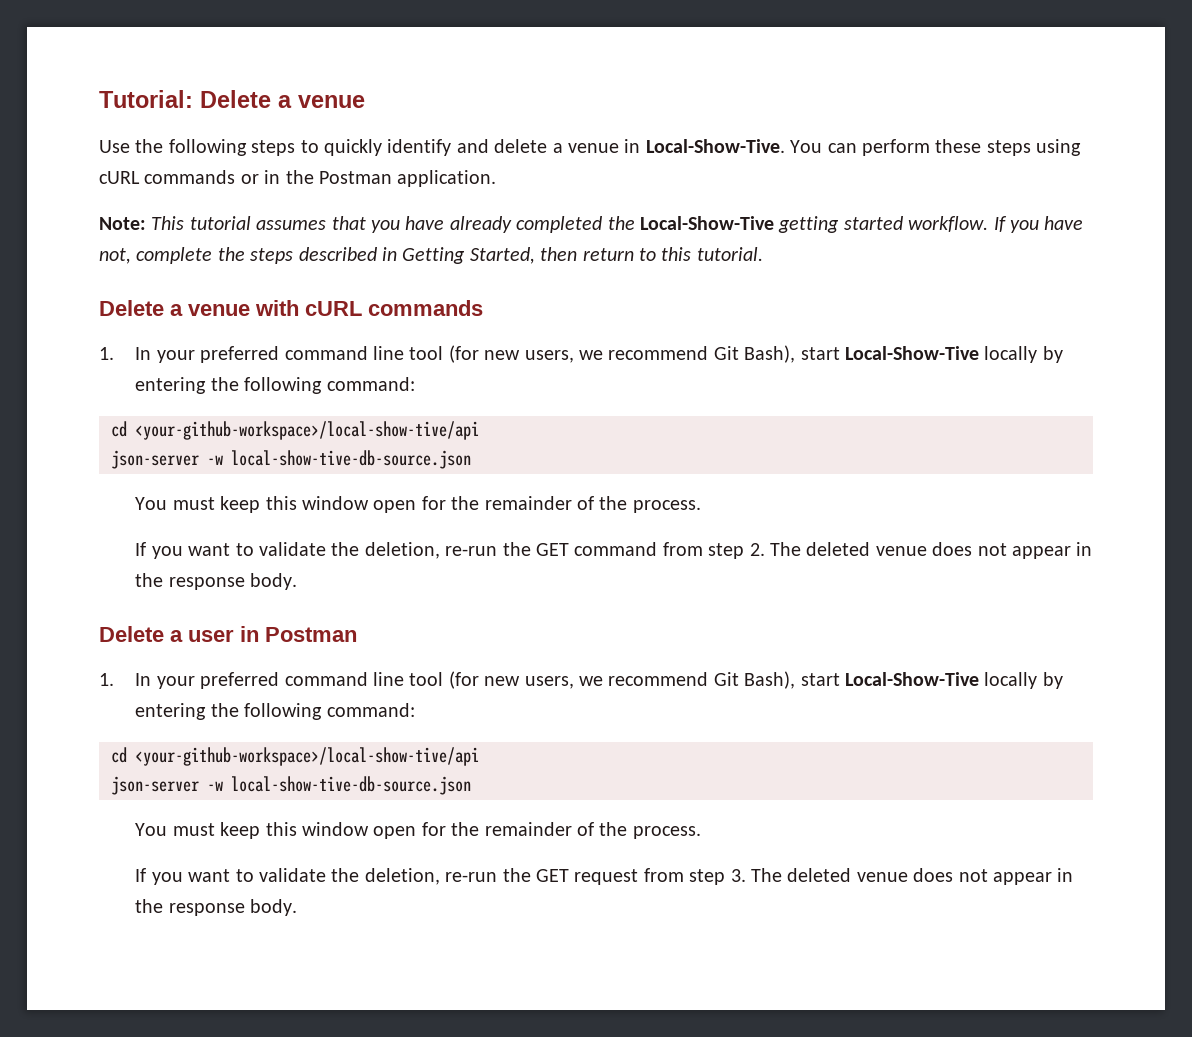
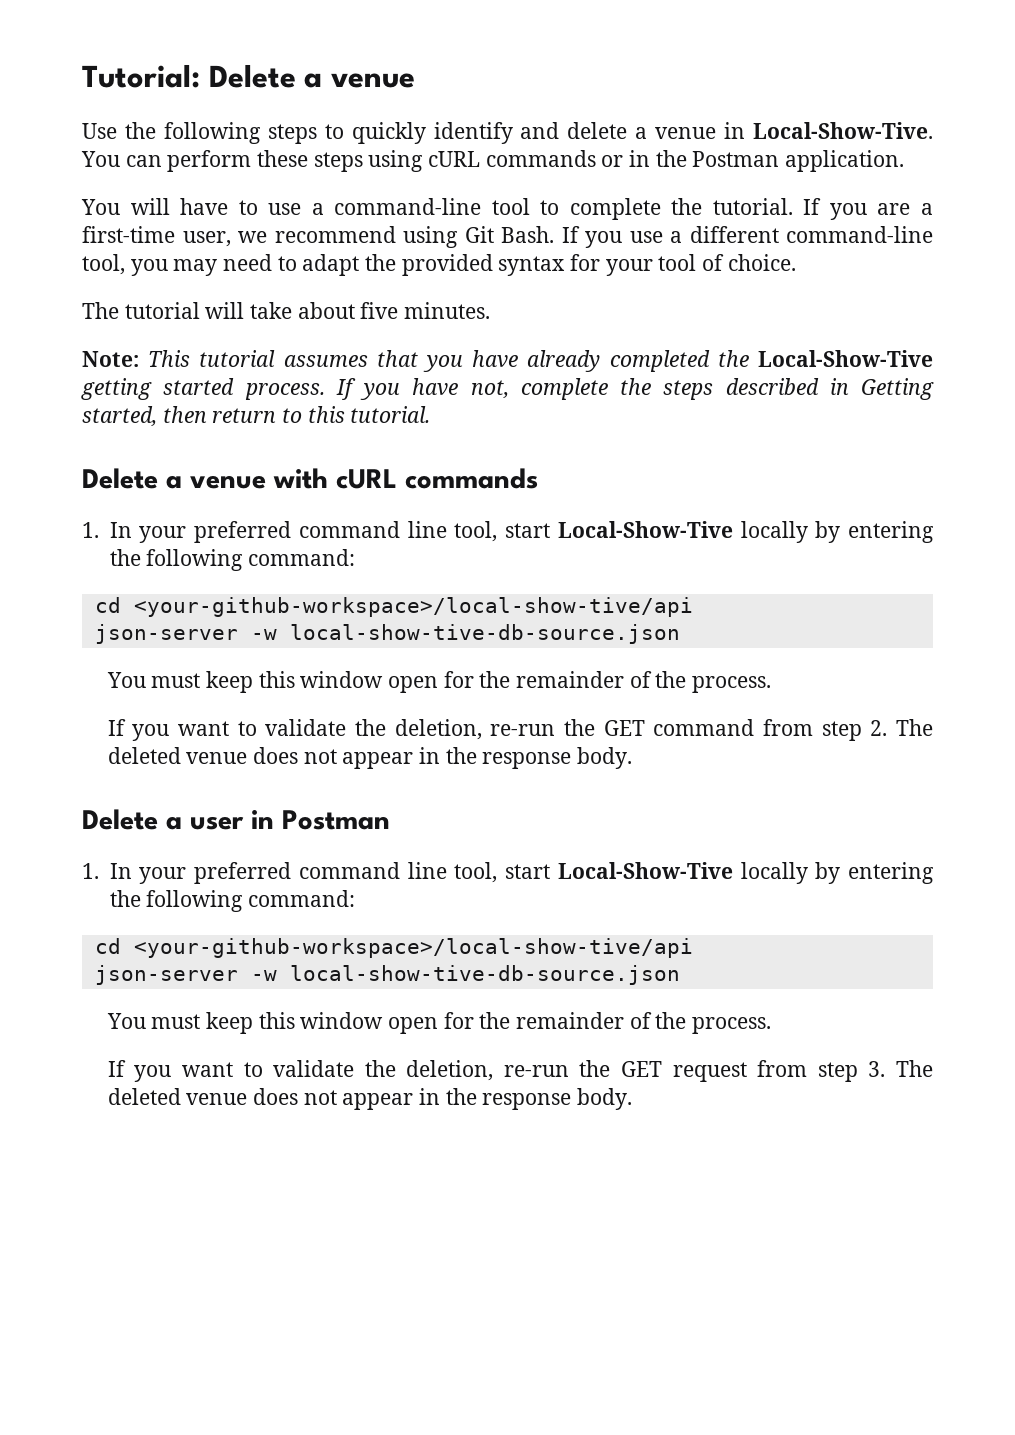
(497, 178) none -> [81,198,933,220] [82,226,933,248] [82,254,796,276] [82,302,491,319] // You will have to use a command-line tool to complete the tutorial. If you are a first-time user, we recommend using Git Bash. If you use a different command-line tool, you may need to adapt the provided syntax for your tool of choice. // The tutorial will take about five minutes.
[908,216,989,232] workflow. -> [244,383,325,400] process.
[469,247,535,264] Started, -> [82,406,157,426] started,
[409,345,796,363] tool (for new users, we recommend Git Bash), -> [454,521,498,542] tool,
[409,671,796,689] tool (for new users, we recommend Git Bash), -> [454,862,498,883] tool,

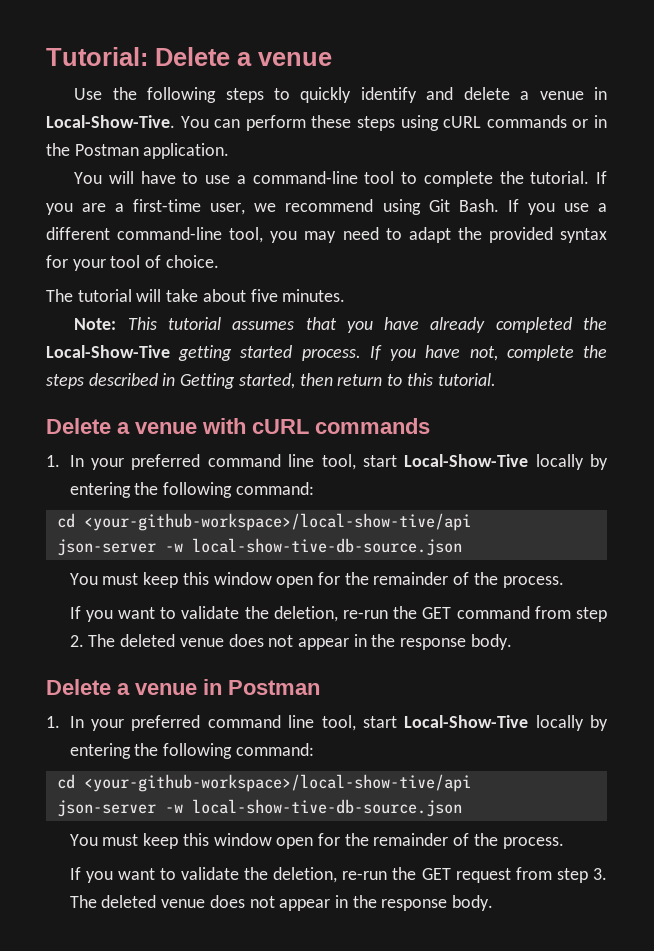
[190,816,244,830] user -> [135,683,197,695] venue

